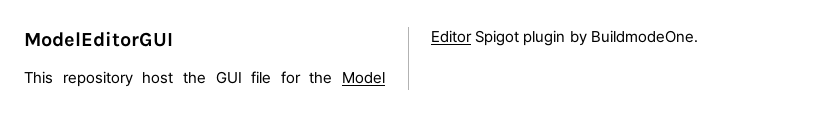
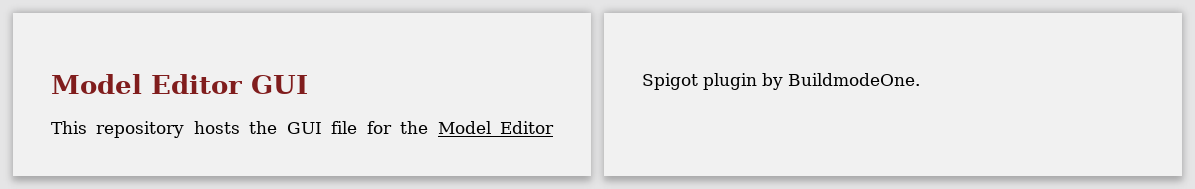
[24,31,173,47] ModelEditorGUI -> [51,74,308,94] Model Editor GUI
[142,72,174,84] host -> [193,121,240,134] hosts

